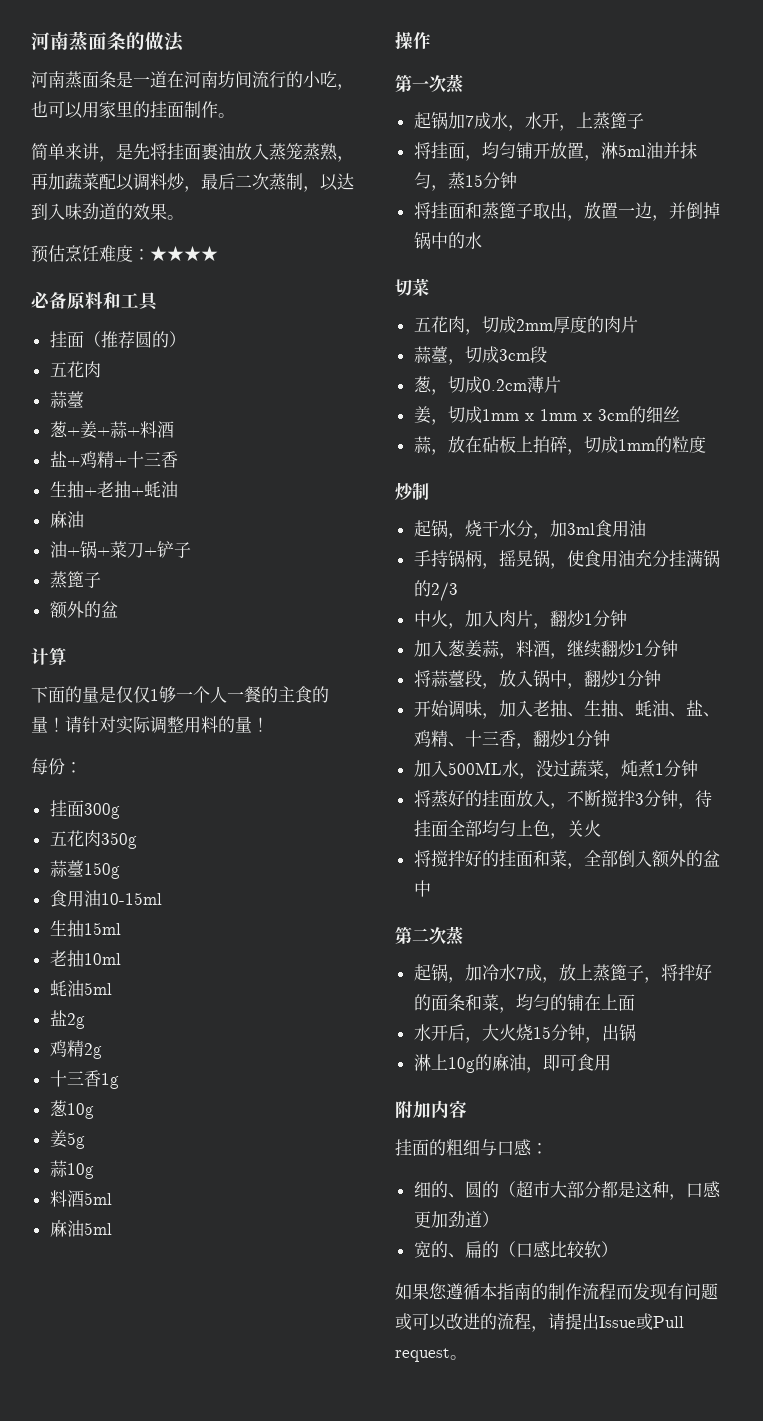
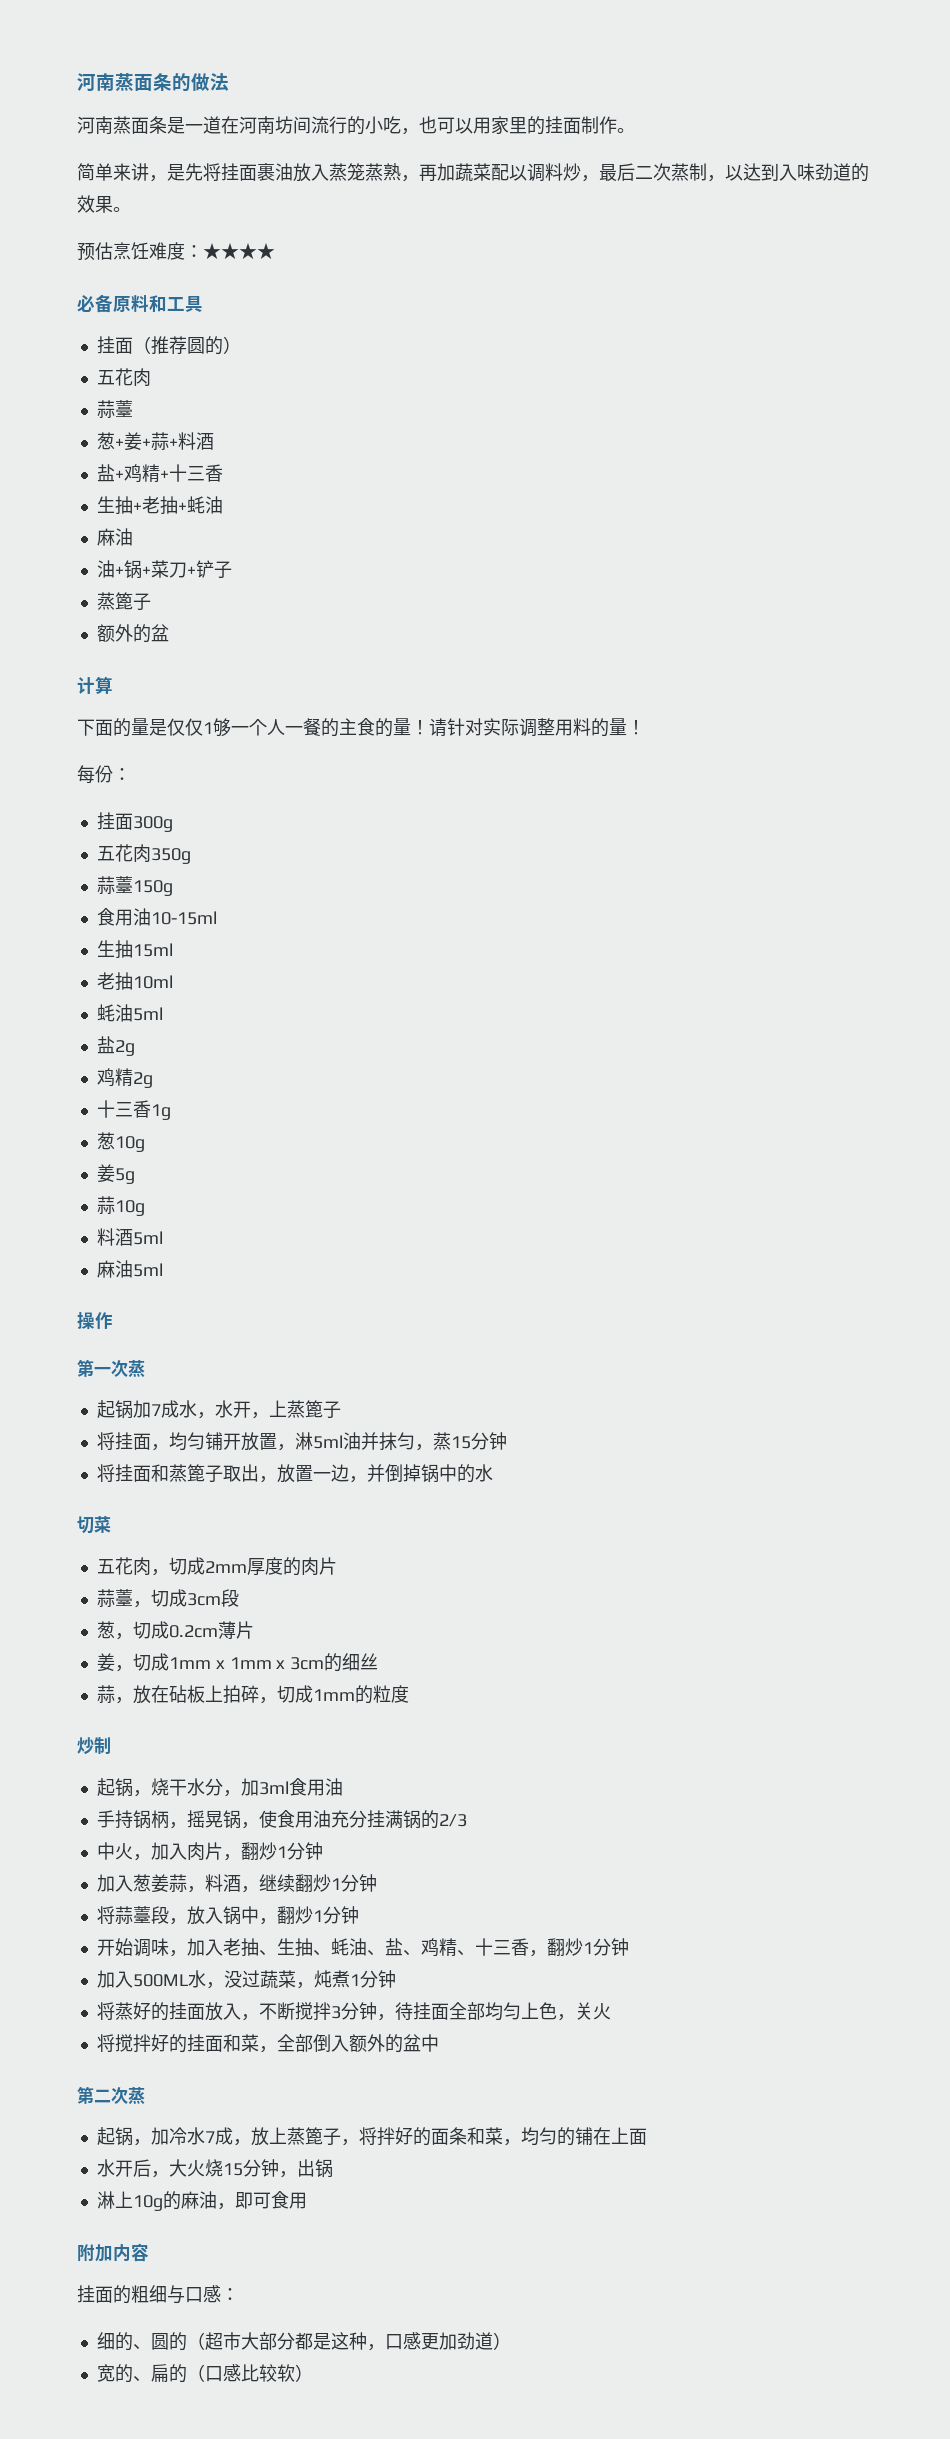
[395,1283,718,1300] [395,1313,684,1332] [395,1348,467,1362] // 如果您遵循本指南的制作流程而发现有问题或可以改进的流程，请提出Issue或Pull request。 -> (313, 2373) none

